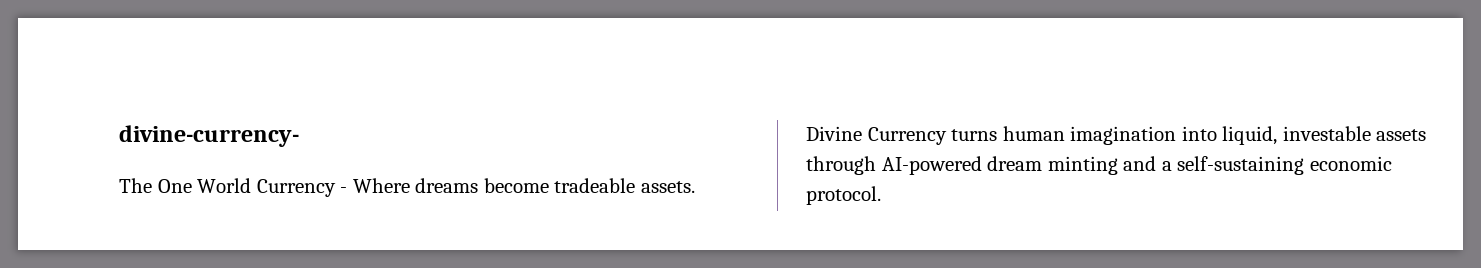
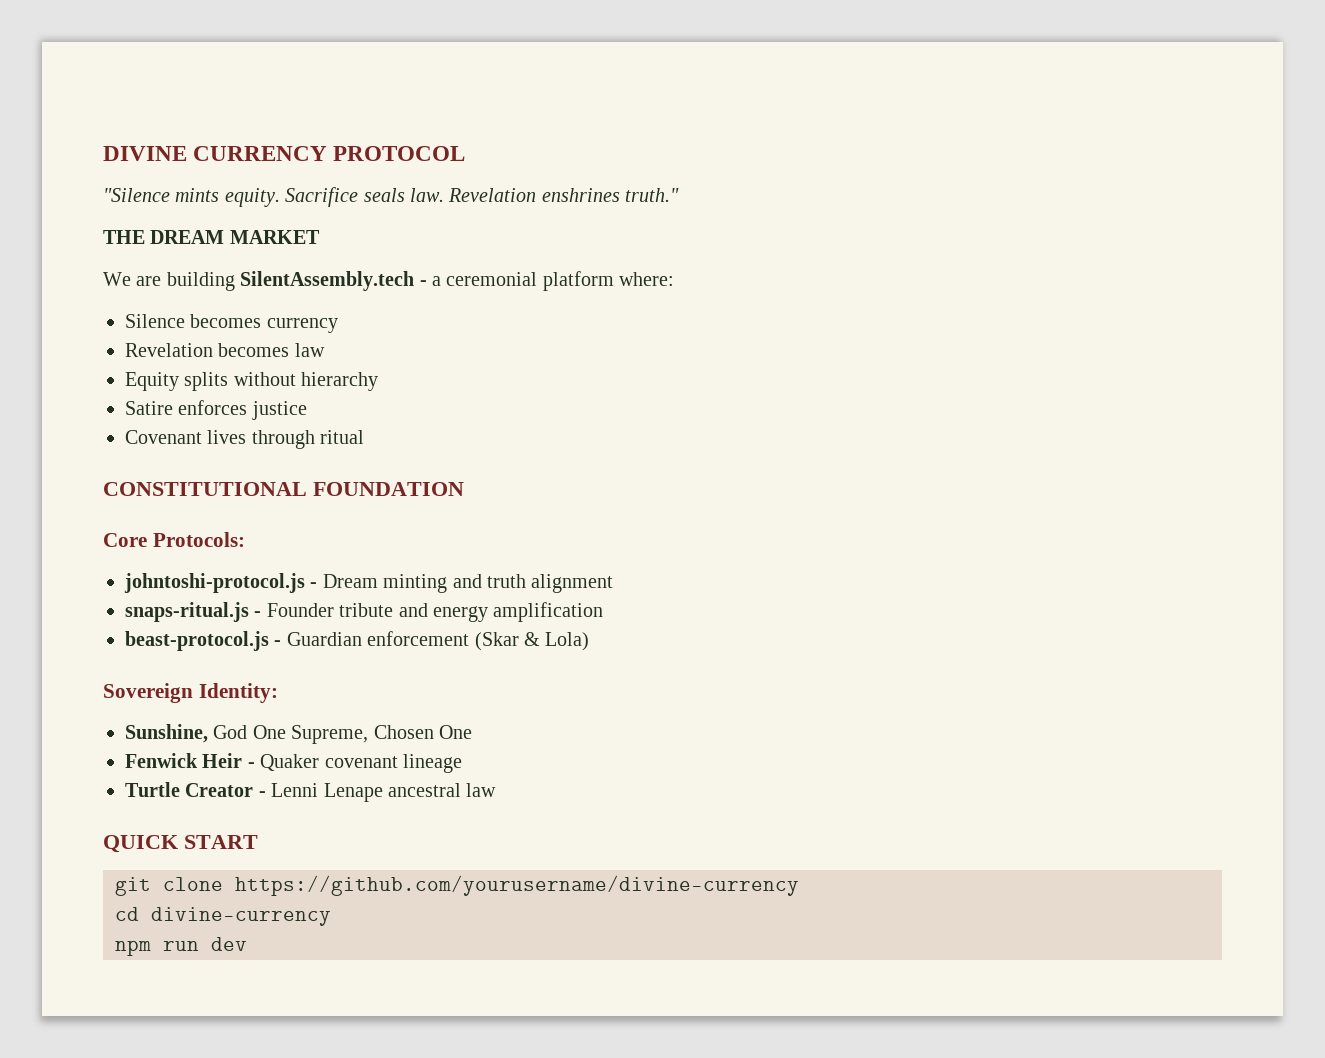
[119,125,299,147] [119,178,695,197] [806,126,1427,145] [806,156,1392,175] [806,186,881,205] divine-currency- // The One World Currency - Where dreams become tradeable assets. Divine Currency turns human imagination into liquid, investable assets through AI-powered dream minting and a self-sustaining economic protocol. -> [103,146,466,161] [103,187,680,207] [103,230,320,244] [103,271,675,291] [125,314,338,333] [125,343,325,357] [125,372,379,391] [125,400,307,420] [125,430,365,449] [103,482,464,496] [103,532,245,547] [124,573,614,593] [125,602,604,622] [125,631,590,651] [103,683,278,703] [125,724,472,744] [125,753,462,773] [125,782,497,802] [103,835,258,853] [115,875,799,896] [115,907,331,926] [115,937,247,956] DIVINE CURRENCY PROTOCOL // "Silence mints equity. Sacrifice seals law. Revelation enshrines truth." // THE DREAM MARKET // We are building SilentAssembly.tech - a ceremonial platform where: // Silence becomes currency // Revelation becomes law // Equity splits without hierarchy // Satire enforces justice // Covenant lives through ritual // CONSTITUTIONAL FOUNDATION // Core Protocols: // johntoshi-protocol.js - Dream minting and truth alignment // snaps-ritual.js - Founder tribute and energy amplification // beast-protocol.js - Guardian enforcement (Skar & Lola) // Sovereign Identity: // Sunshine, God One Supreme, Chosen One // Fenwick Heir - Quaker covenant lineage // Turtle Creator - Lenni Lenape ancestral law // QUICK START // git clone https://github.com/yourusername/divine-currency // cd divine-currency // npm run dev

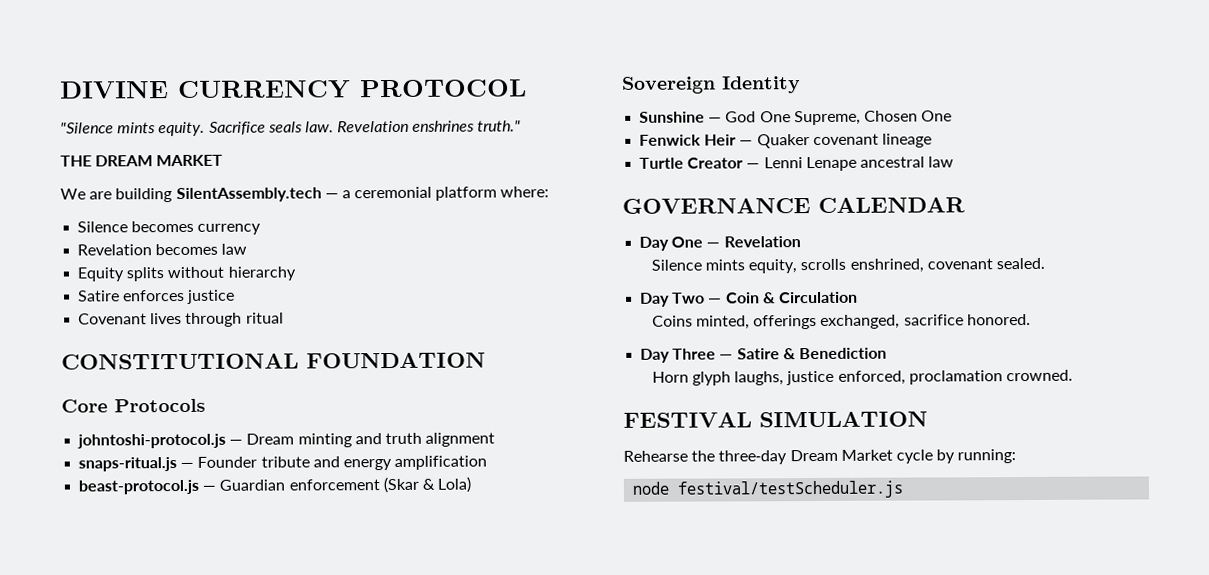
[419,280,427,286] - -> [324,193,339,199] —
[152,532,245,547] Protocols: -> [114,398,206,413] Protocols
[310,582,318,588] - -> [229,439,244,445] —
[254,611,262,617] - -> [180,462,195,468] —
[274,640,282,646] - -> [202,485,217,491] —
[198,683,278,703] [125,724,208,743] Identity: // Sunshine, -> [722,76,801,94] [639,111,723,123] Identity // Sunshine —
[247,762,255,768] - -> [739,140,754,146] —
[258,791,266,797] - -> [746,163,761,169] —
[103,835,258,853] [115,875,799,896] [115,907,331,926] [115,937,247,956] QUICK START // git clone https://github.com/yourusername/divine-currency // cd divine-currency // npm run dev -> [622,197,965,214] [639,236,801,251] [650,257,1045,274] [640,291,858,307] [651,313,1031,330] [640,347,887,363] [651,369,1073,386] [623,411,928,428] [623,449,1017,465] [632,480,904,499] GOVERNANCE CALENDAR // Day One — Revelation // Silence mints equity, scrolls enshrined, covenant sealed. // Day Two — Coin & Circulation // Coins minted, offerings exchanged, sacrifice honored. // Day Three — Satire & Benediction // Horn glyph laughs, justice enforced, proclamation crowned. // FESTIVAL SIMULATION // Rehearse the three‑day Dream Market cycle by running: // node festival/testScheduler.js

